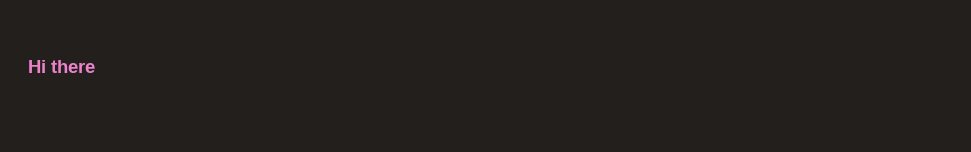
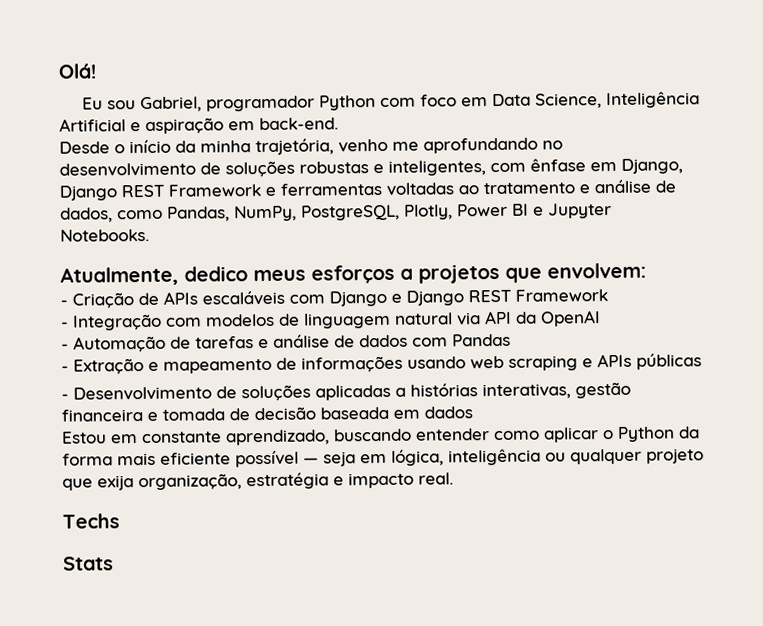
[28,60,95,73] Hi there -> [58,63,96,79] [82,91,701,113] [59,117,339,135] [59,137,563,156] [59,158,683,178] [59,179,676,201] [60,203,612,223] [60,228,150,242] [60,262,646,286] [60,289,608,309] [61,310,601,331] [61,333,511,353] [61,353,702,375] [61,381,631,402] [61,406,473,422] [62,426,700,446] [62,448,704,468] [62,472,454,491] [62,513,120,529] [63,556,114,571] Olá! // Eu sou Gabriel, programador Python com foco em Data Science, Inteligência Artificial e aspiração em back-end. // Desde o início da minha trajetória, venho me aprofundando no desenvolvimento de soluções robustas e inteligentes, com ênfase em Django, Django REST Framework e ferramentas voltadas ao tratamento e análise de dados, como Pandas, NumPy, PostgreSQL, Plotly, Power BI e Jupyter Notebooks. // Atualmente, dedico meus esforços a projetos que envolvem: // - Criação de APIs escaláveis com Django e Django REST Framework // - Integração com modelos de linguagem natural via API da OpenAI // - Automação de tarefas e análise de dados com Pandas // - Extração e mapeamento de informações usando web scraping e APIs públicas // - Desenvolvimento de soluções aplicadas a histórias interativas, gestão financeira e tomada de decisão baseada em dados // Estou em constante aprendizado, buscando entender como aplicar o Python da forma mais eficiente possível — seja em lógica, inteligência ou qualquer projeto que exija organização, estratégia e impacto real. // Techs // Stats

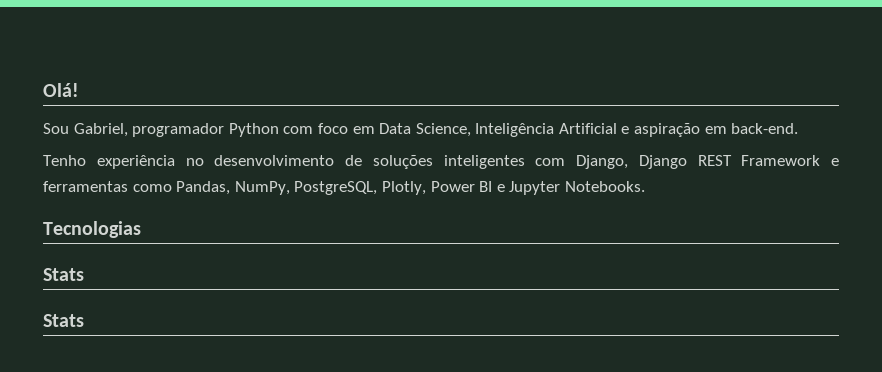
[82,97,137,110] Eu sou -> [43,123,69,134] Sou
[59,137,563,156] [59,158,617,178] Desde o início da minha trajetória, venho me aprofundando no desenvolvimento de soluções robustas e inteligentes, com ênfase em -> [43,155,566,169] Tenho experiência no desenvolvimento de soluções inteligentes com
[386,179,676,196] [60,207,113,223] voltadas ao tratamento e análise de dados, -> (128, 186) none
[60,262,646,286] [60,289,608,309] [61,310,601,331] [61,333,511,353] [61,353,702,375] [61,381,631,402] [61,406,473,422] [62,426,700,446] [62,448,704,468] [62,472,454,491] [62,513,120,529] [63,556,114,571] Atualmente, dedico meus esforços a projetos que envolvem: // - Criação de APIs escaláveis com Django e Django REST Framework // - Integração com modelos de linguagem natural via API da OpenAI // - Automação de tarefas e análise de dados com Pandas // - Extração e mapeamento de informações usando web scraping e APIs públicas // - Desenvolvimento de soluções aplicadas a histórias interativas, gestão financeira e tomada de decisão baseada em dados // Estou em constante aprendizado, buscando entender como aplicar o Python da forma mais eficiente possível — seja em lógica, inteligência ou qualquer projeto que exija organização, estratégia e impacto real. // Techs // Stats -> [43,221,141,238] [43,268,84,281] [43,314,84,327] Tecnologias // Stats // Stats

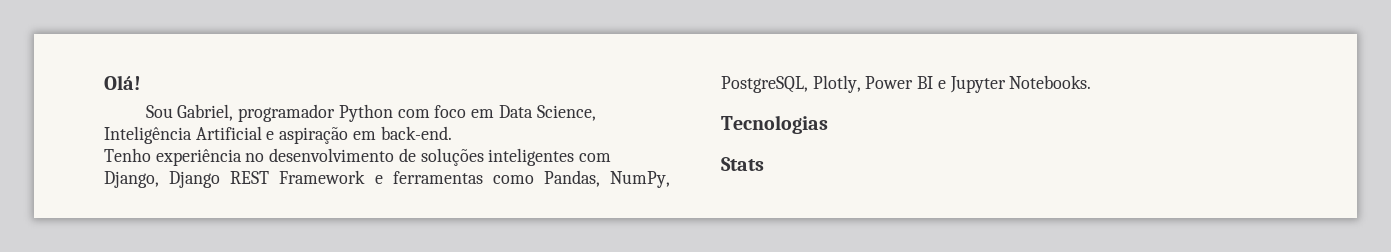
[43,314,84,327] // Stats -> (764, 164) none

